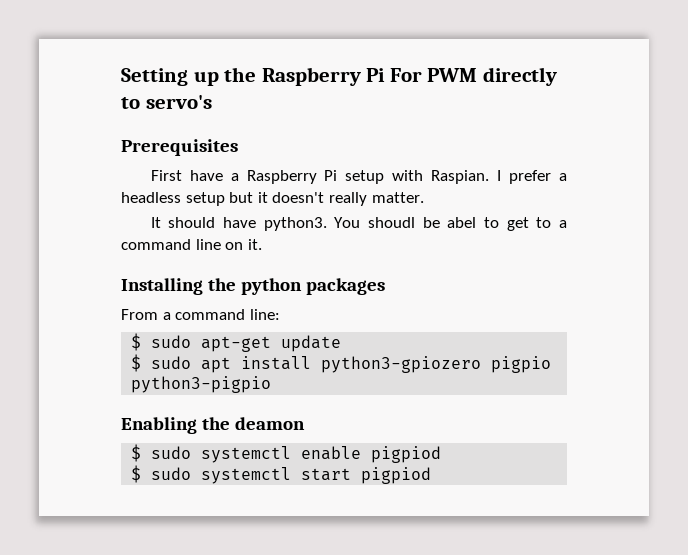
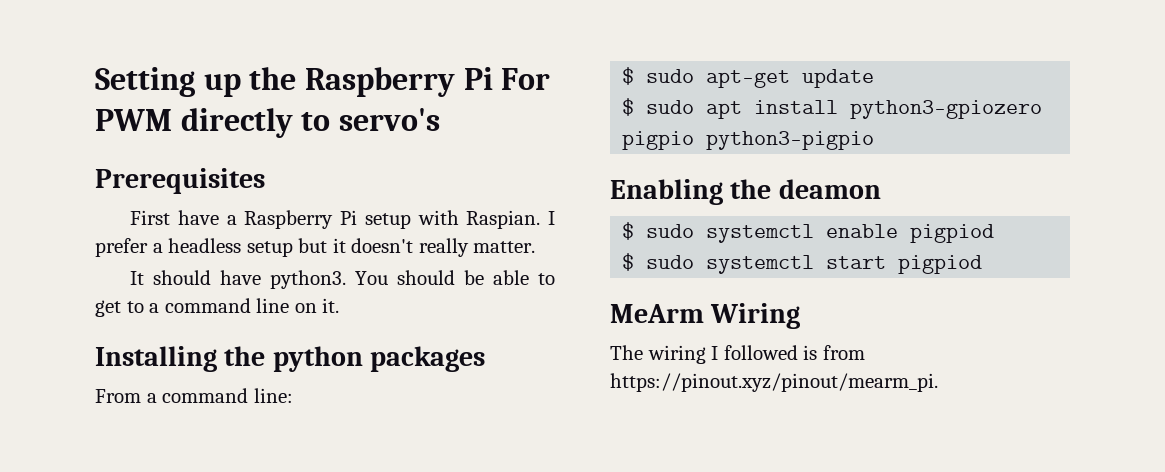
[368,217,477,228] shoudl be abel -> [397,270,530,285] should be able
(432, 475) none -> [610,303,801,329] [610,345,865,364] [610,373,938,392] // MeArm Wiring // The wiring I followed is from https://pinout.xyz/pinout/mearm_pi.

